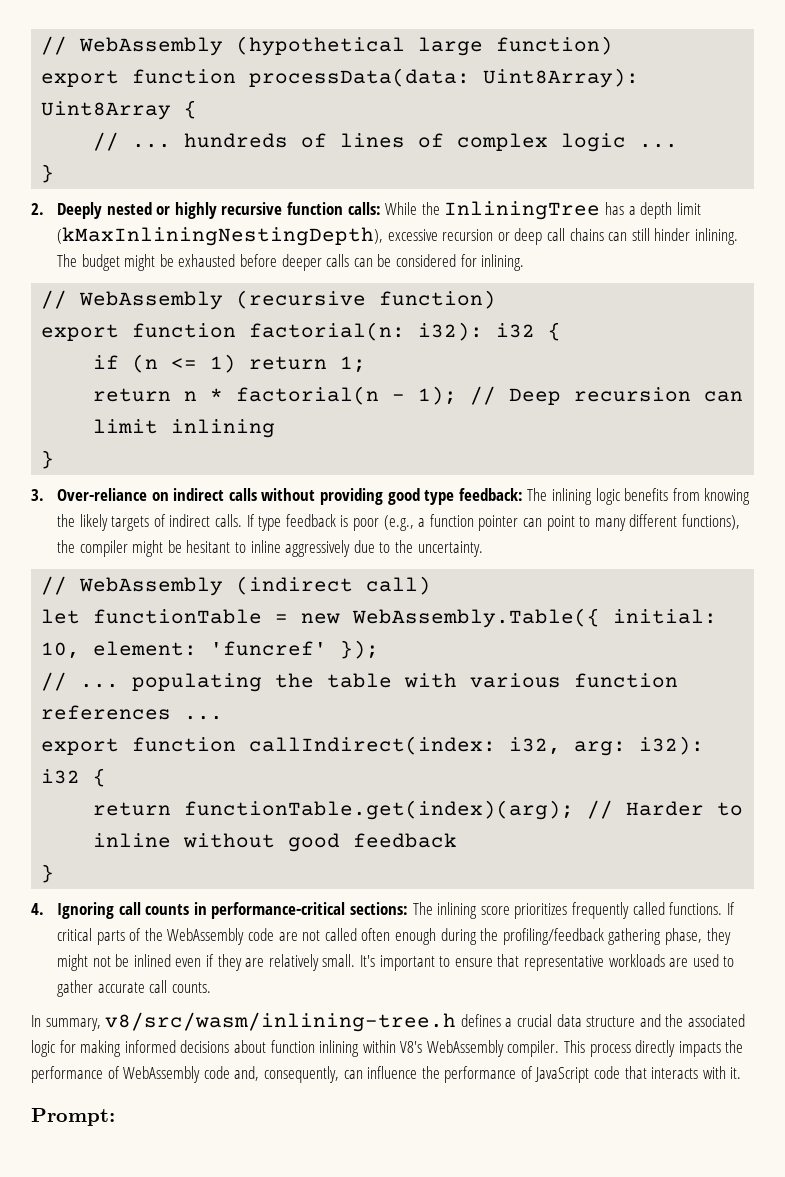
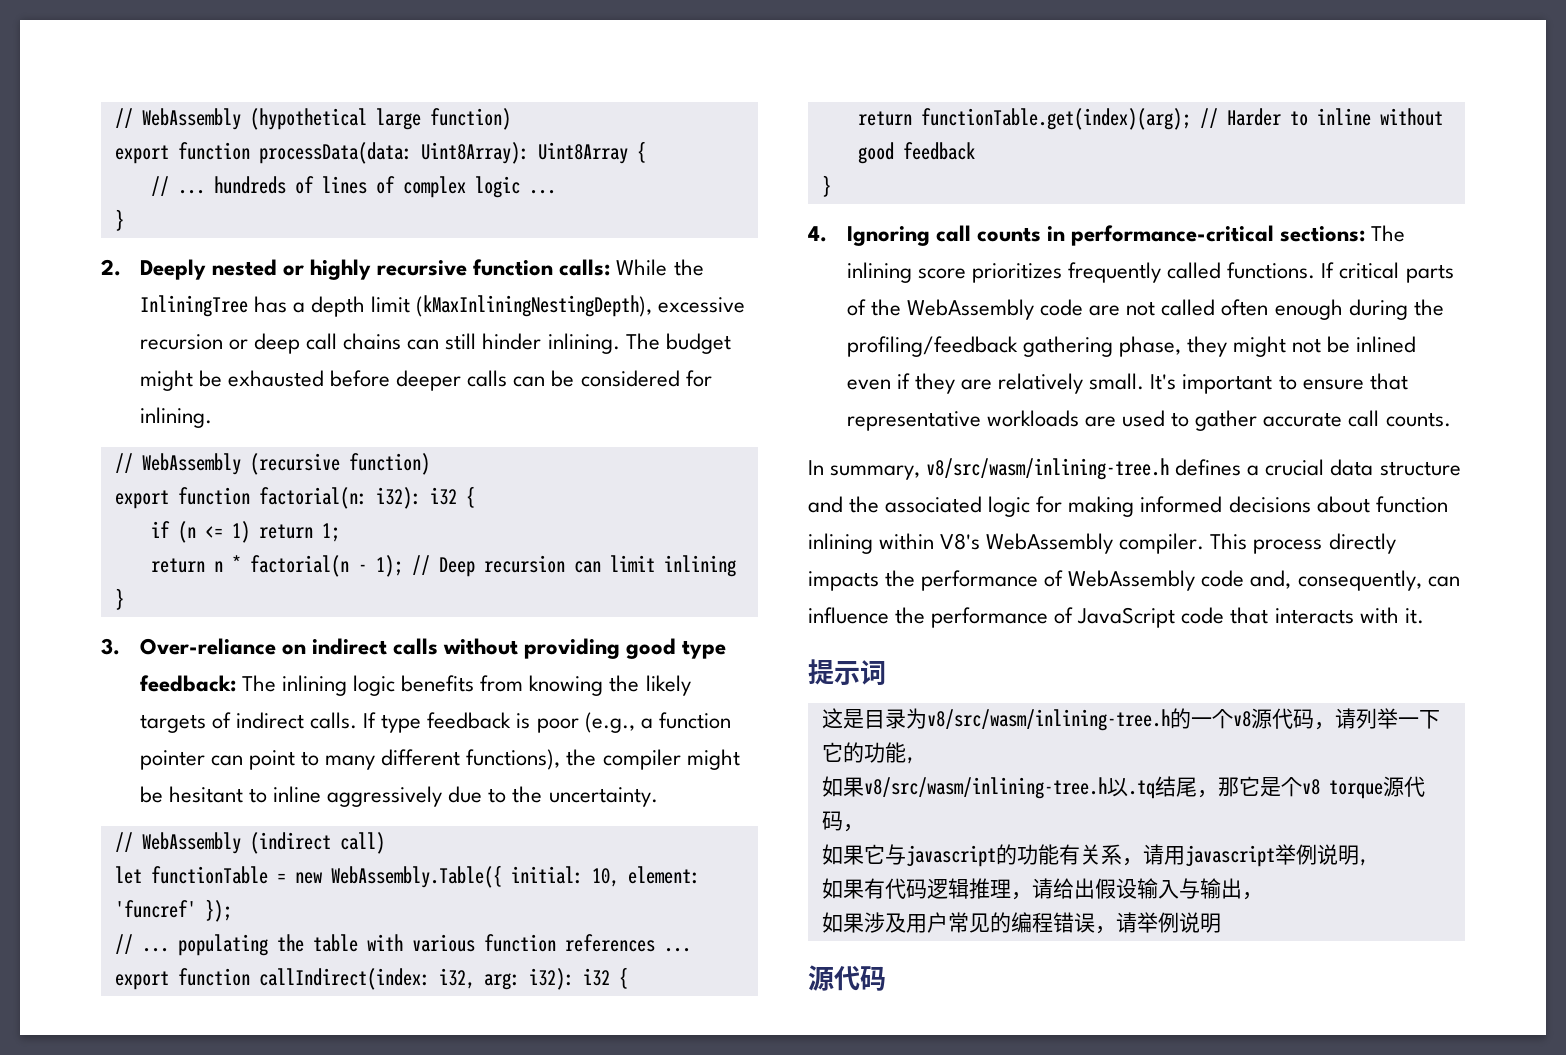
[31,1108,115,1126] Prompt: -> [808,659,886,685] [821,708,1440,731] [821,742,915,764] [821,776,1425,799] [821,811,864,832] [821,844,1368,867] [821,878,1263,900] [821,912,1221,934] [808,965,886,991] 提示词 // 这是目录为v8/src/wasm/inlining-tree.h的一个v8源代码，请列举一下它的功能, // 如果v8/src/wasm/inlining-tree.h以.tq结尾，那它是个v8 torque源代码， // 如果它与javascript的功能有关系，请用javascript举例说明, // 如果有代码逻辑推理，请给出假设输入与输出， // 如果涉及用户常见的编程错误，请举例说明 // 源代码

